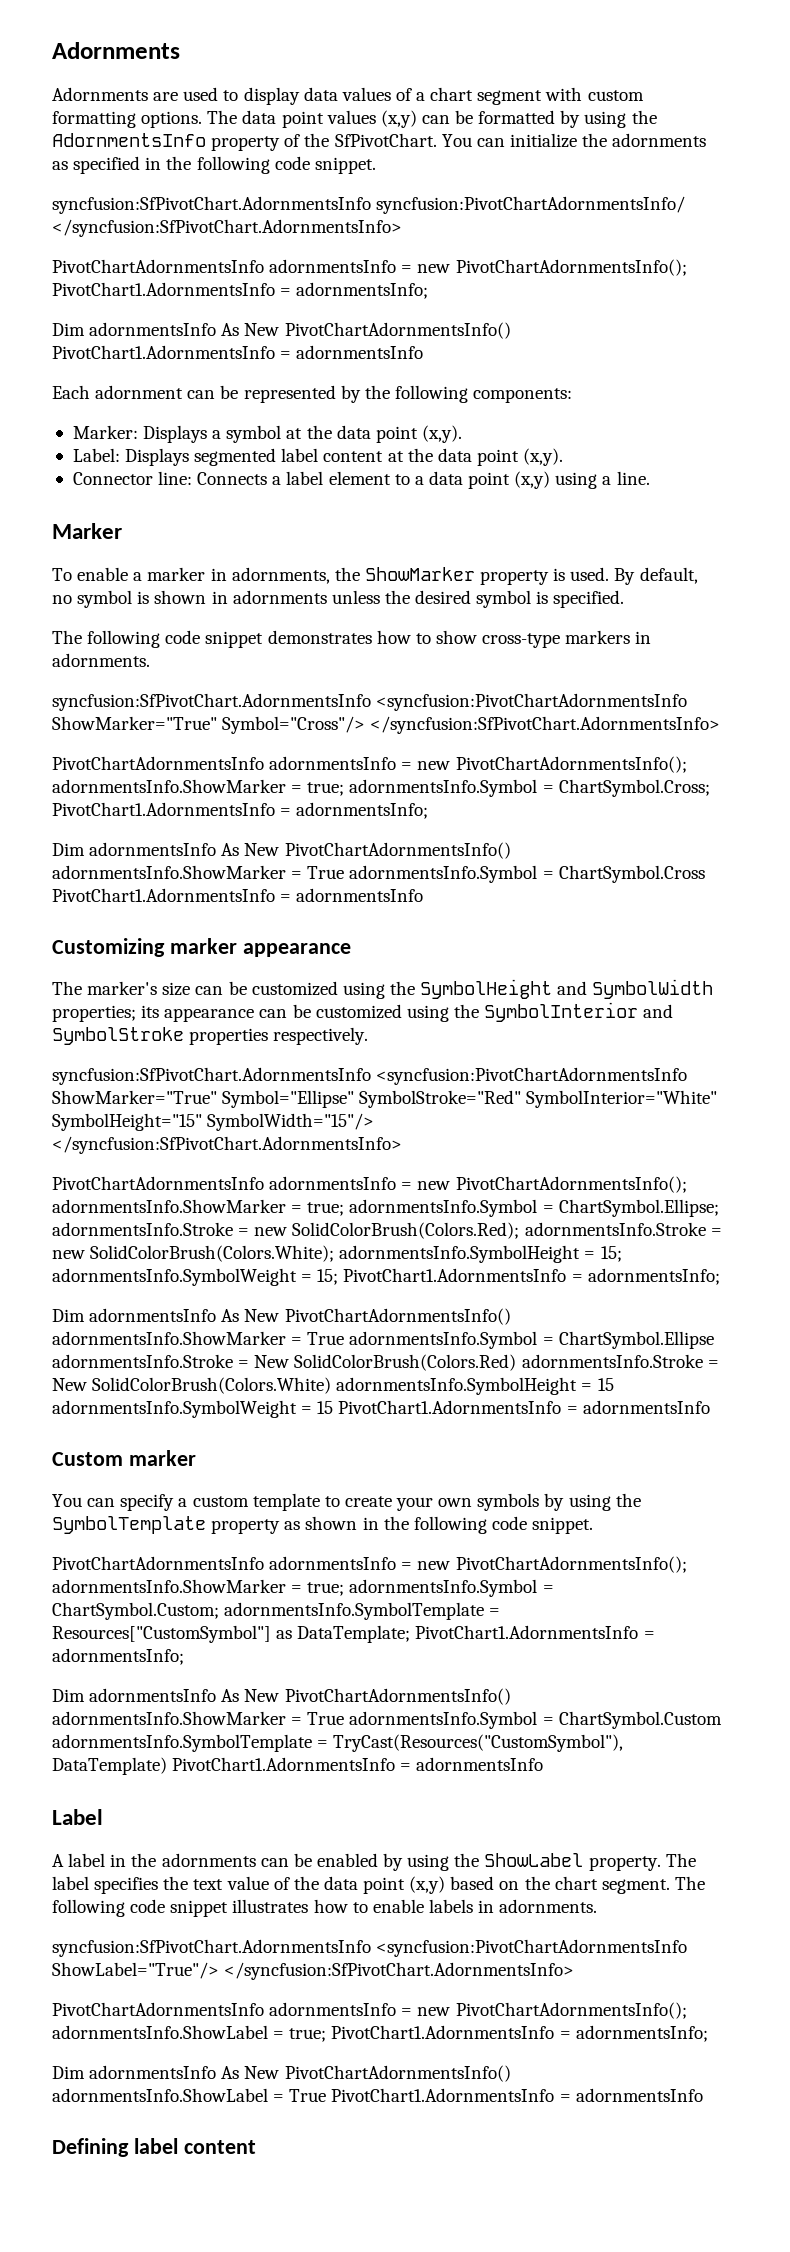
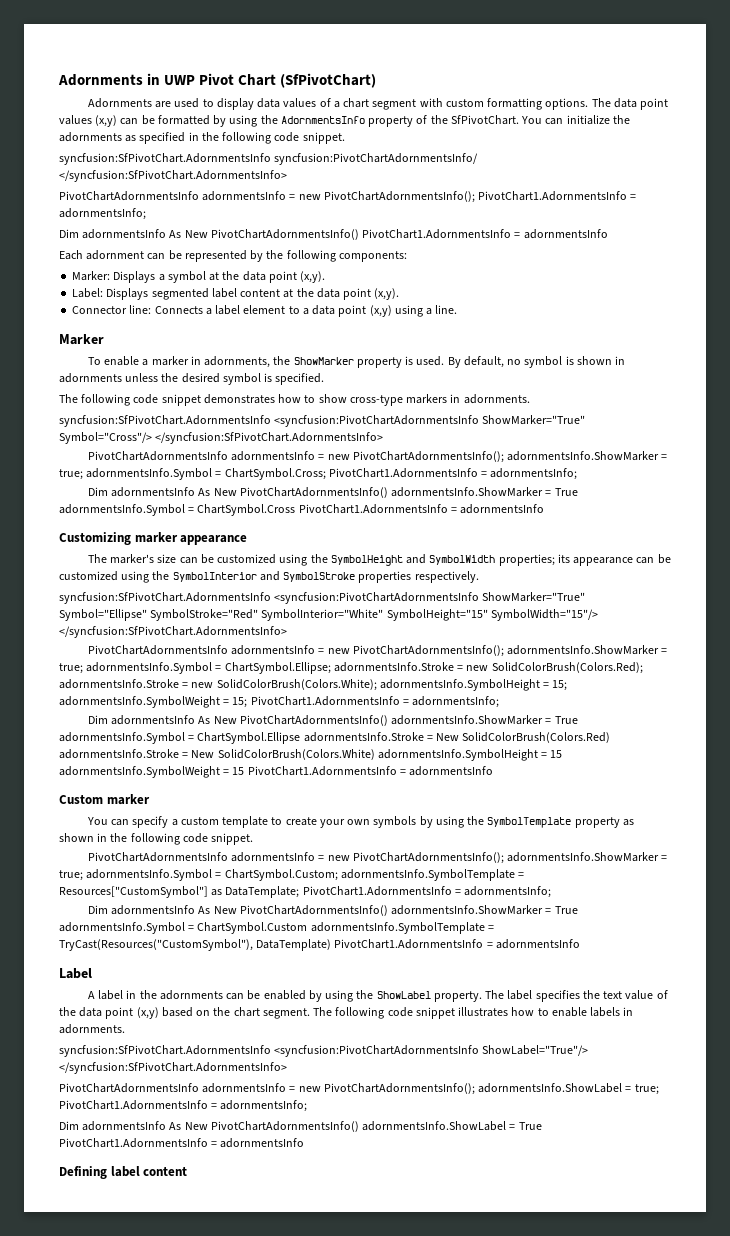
[52,42,180,59] Adornments -> [58,73,377,88] Adornments in UWP Pivot Chart (SfPivotChart)

